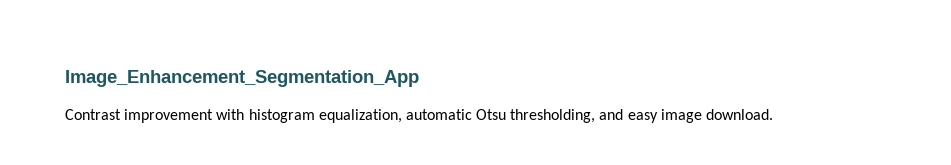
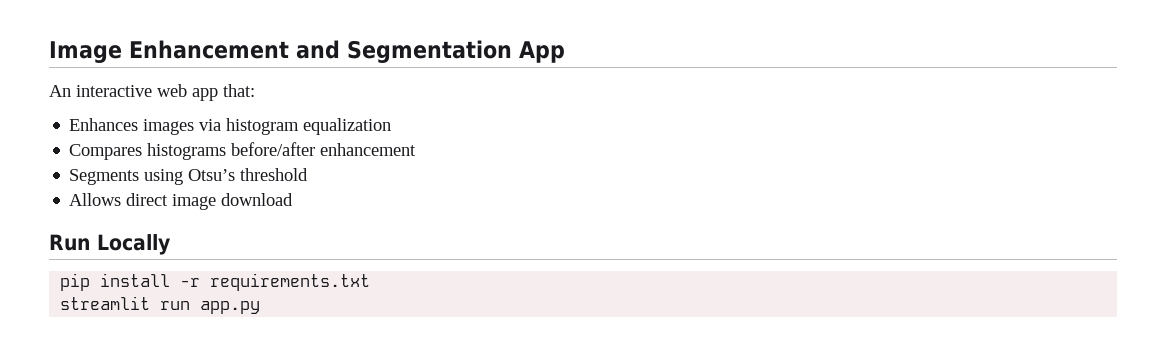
[65,70,419,87] [65,109,774,123] Image_Enhancement_Segmentation_App // Contrast improvement with histogram equalization, automatic Otsu thresholding, and easy image download. -> [49,40,565,63] [49,84,255,101] [69,118,392,135] [69,142,417,160] [69,168,309,185] [69,193,294,210] [49,234,170,255] [60,273,371,291] [60,296,261,314] Image Enhancement and Segmentation App // An interactive web app that: // Enhances images via histogram equalization // Compares histograms before/after enhancement // Segments using Otsu’s threshold // Allows direct image download // Run Locally // pip install -r requirements.txt // streamlit run app.py

